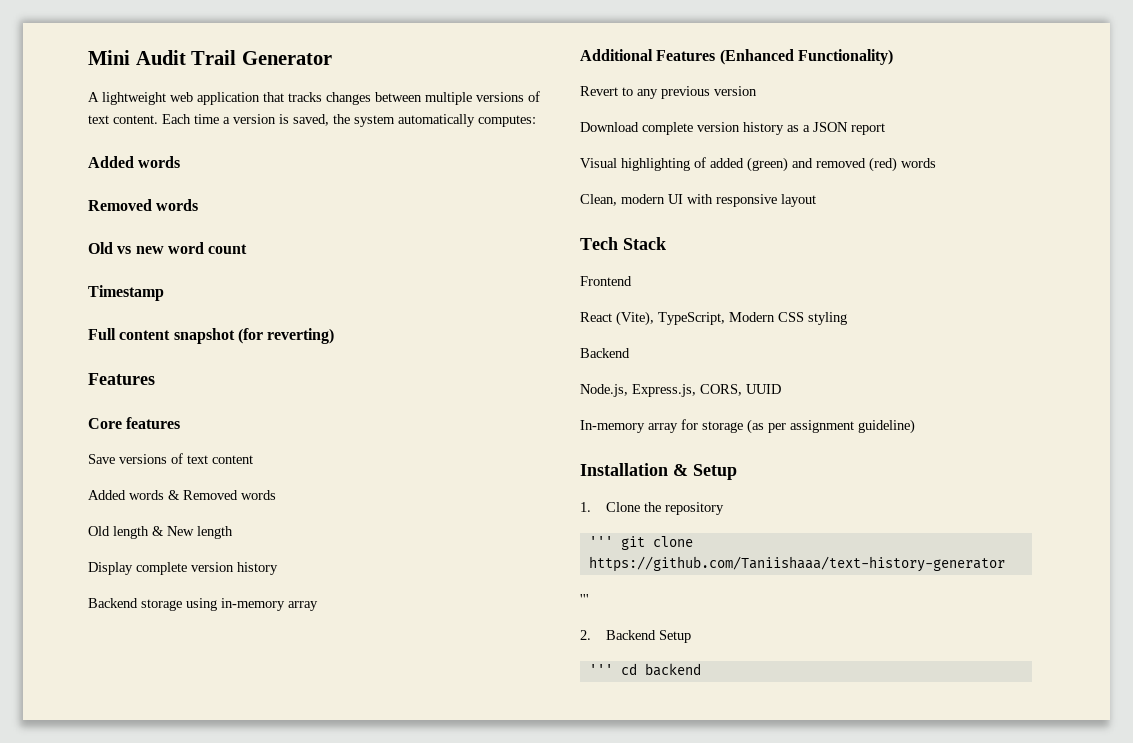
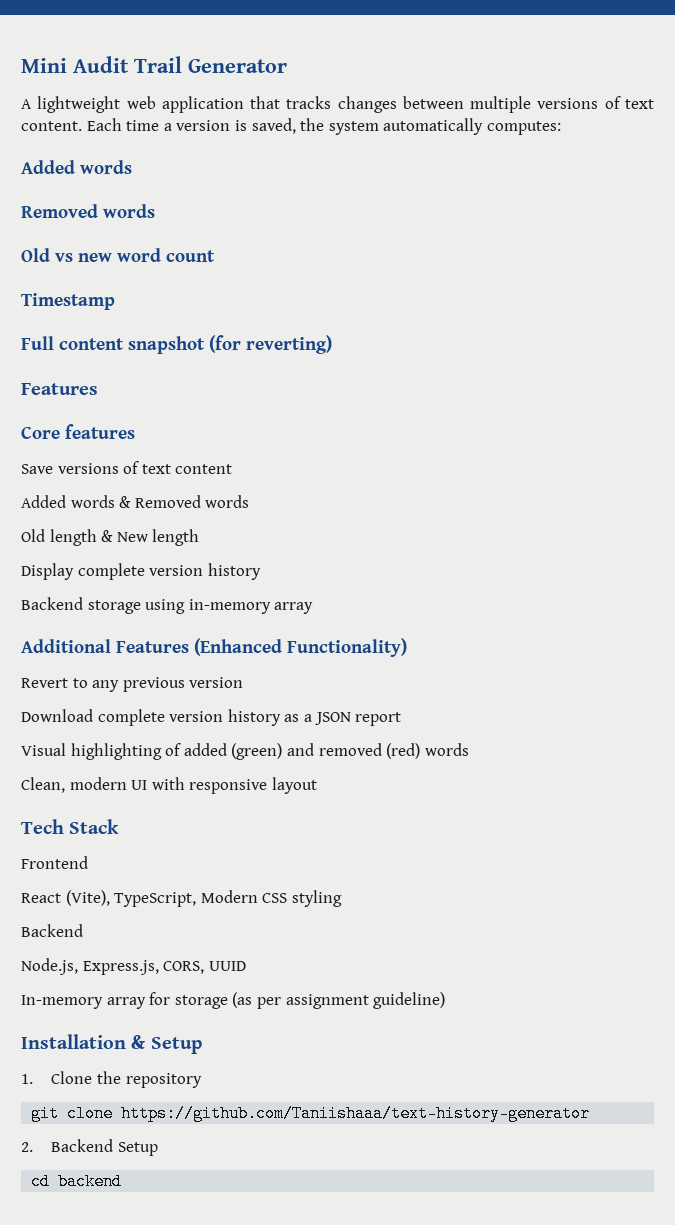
[588,536,613,547] ''' -> (202, 1080) none
[580,594,589,604] // ''' -> (591, 1113) none
[588,664,613,675] ''' -> (159, 1149) none

